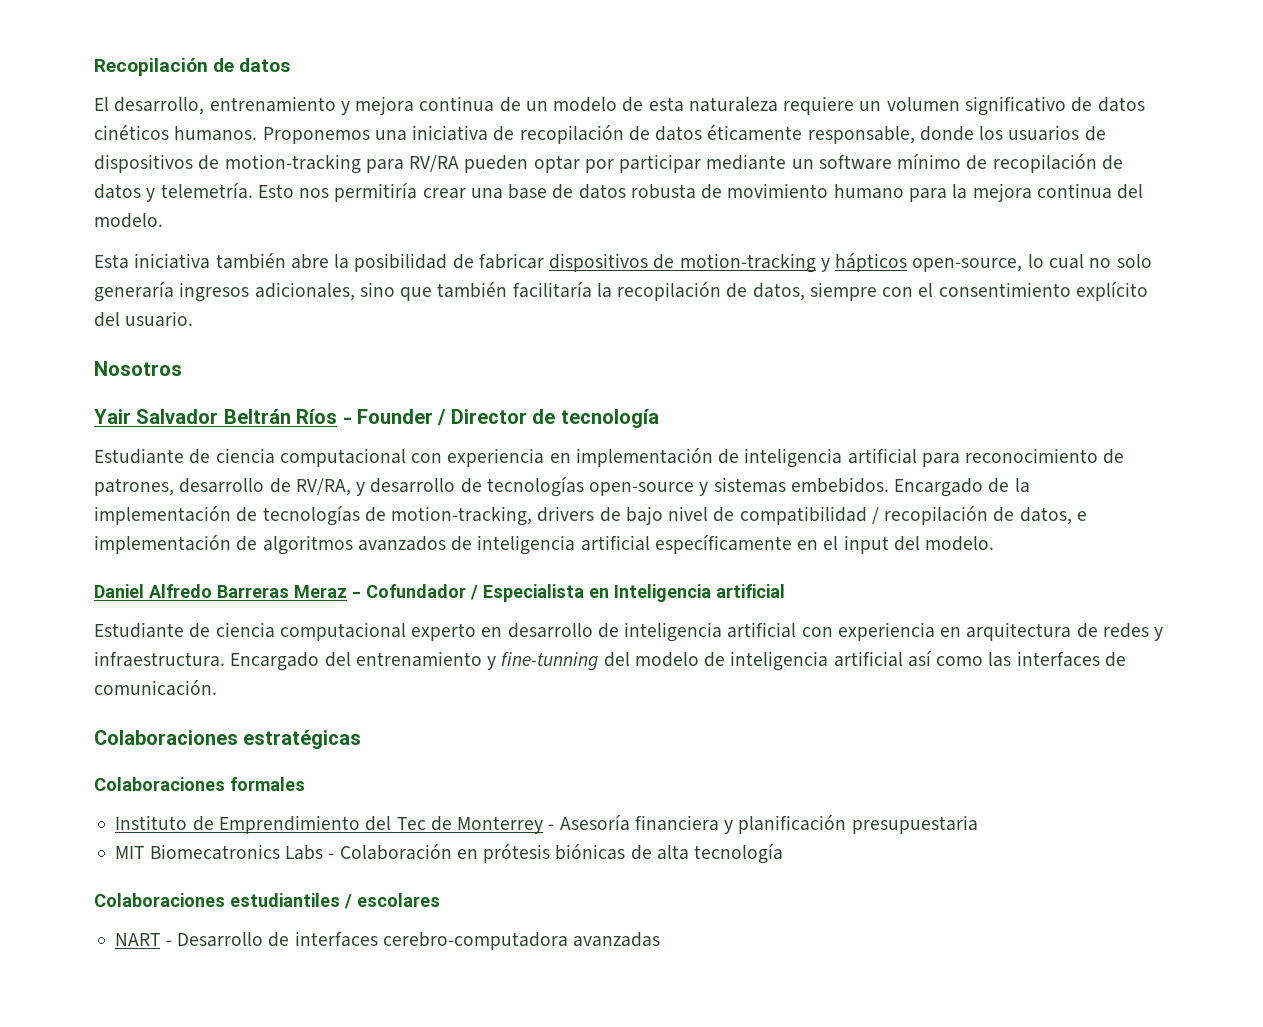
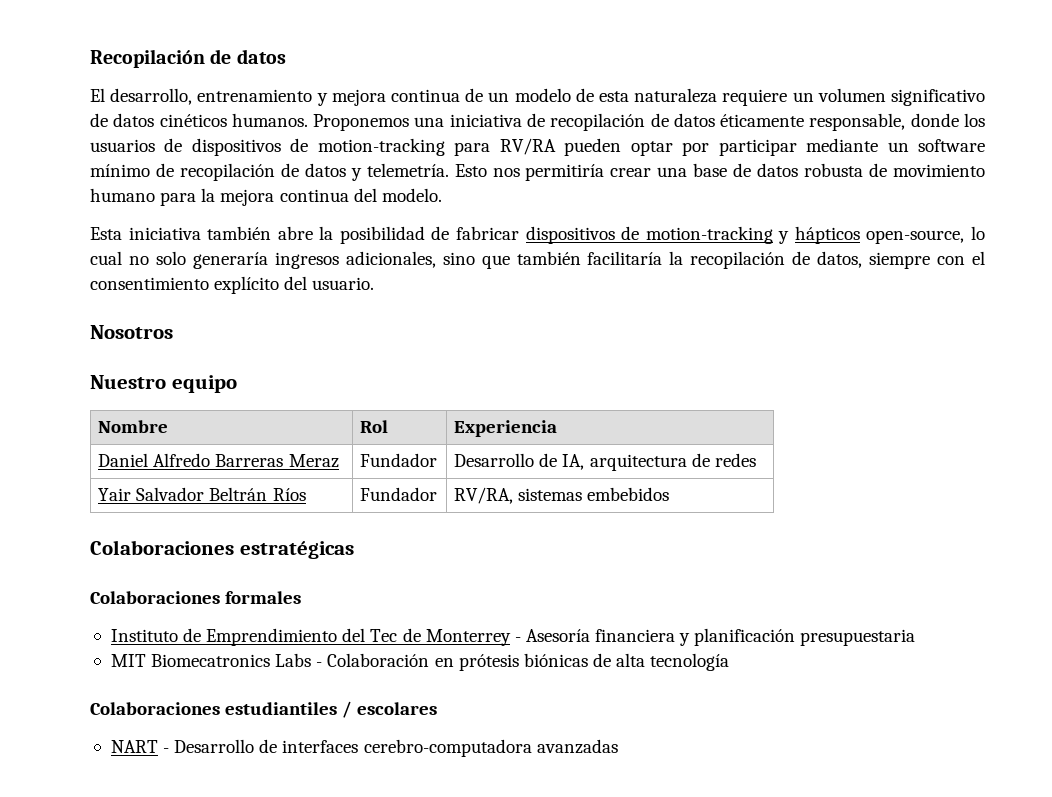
[94,409,659,428] [94,448,1125,468] [94,477,1030,497] [94,506,1087,526] [94,535,995,555] [94,584,785,602] [94,622,1164,642] [94,651,1126,671] [94,680,217,696] Yair Salvador Beltrán Ríos - Founder / Director de tecnología // Estudiante de ciencia computacional con experiencia en implementación de inteligencia artificial para reconocimiento de patrones, desarrollo de RV/RA, y desarrollo de tecnologías open-source y sistemas embebidos. Encargado de la implementación de tecnologías de motion-tracking, drivers de bajo nivel de compatibilidad / recopilación de datos, e implementación de algoritmos avanzados de inteligencia artificial específicamente en el input del modelo. // Daniel Alfredo Barreras Meraz - Cofundador / Especialista en Inteligencia artificial // Estudiante de ciencia computacional experto en desarrollo de inteligencia artificial con experiencia en arquitectura de redes y infraestructura. Encargado del entrenamiento y fine-tunning del modelo de inteligencia artificial así como las interfaces de comunicación. -> [90,375,237,393] [98,420,169,433] [360,420,389,433] [454,420,558,437] [98,453,339,468] [360,453,438,467] [454,453,756,471] [98,487,306,501] [360,487,438,501] [454,487,670,504] Nuestro equipo // Nombre | Rol | Experiencia // Daniel Alfredo Barreras Meraz | Fundador | Desarrollo de IA, arquitectura de redes // Yair Salvador Beltrán Ríos | Fundador | RV/RA, sistemas embebidos

